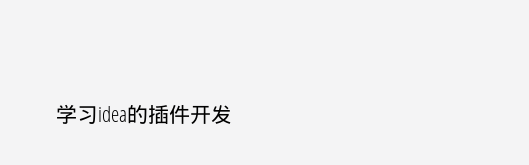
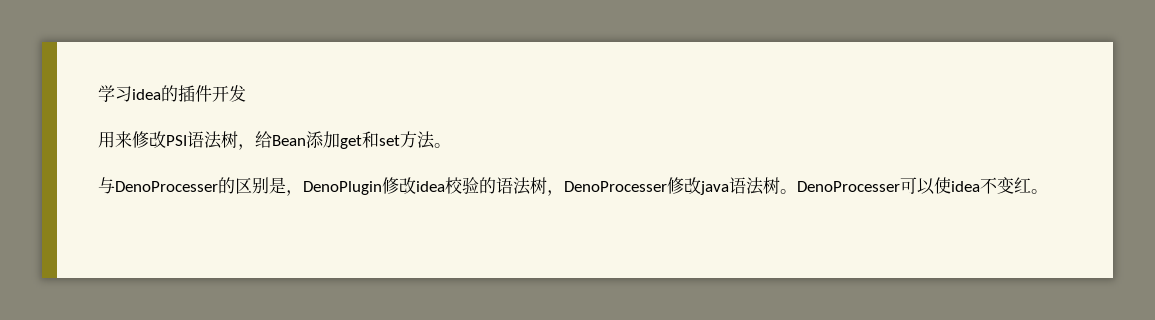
(232, 114) none -> [98,131,451,150] [98,177,1048,196] // 用来修改PSI语法树，给Bean添加get和set方法。 // 与DenoProcesser的区别是，DenoPlugin修改idea校验的语法树，DenoProcesser修改java语法树。DenoProcesser可以使idea不变红。

